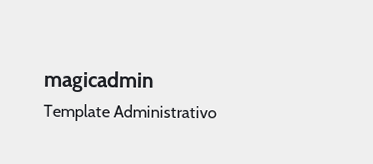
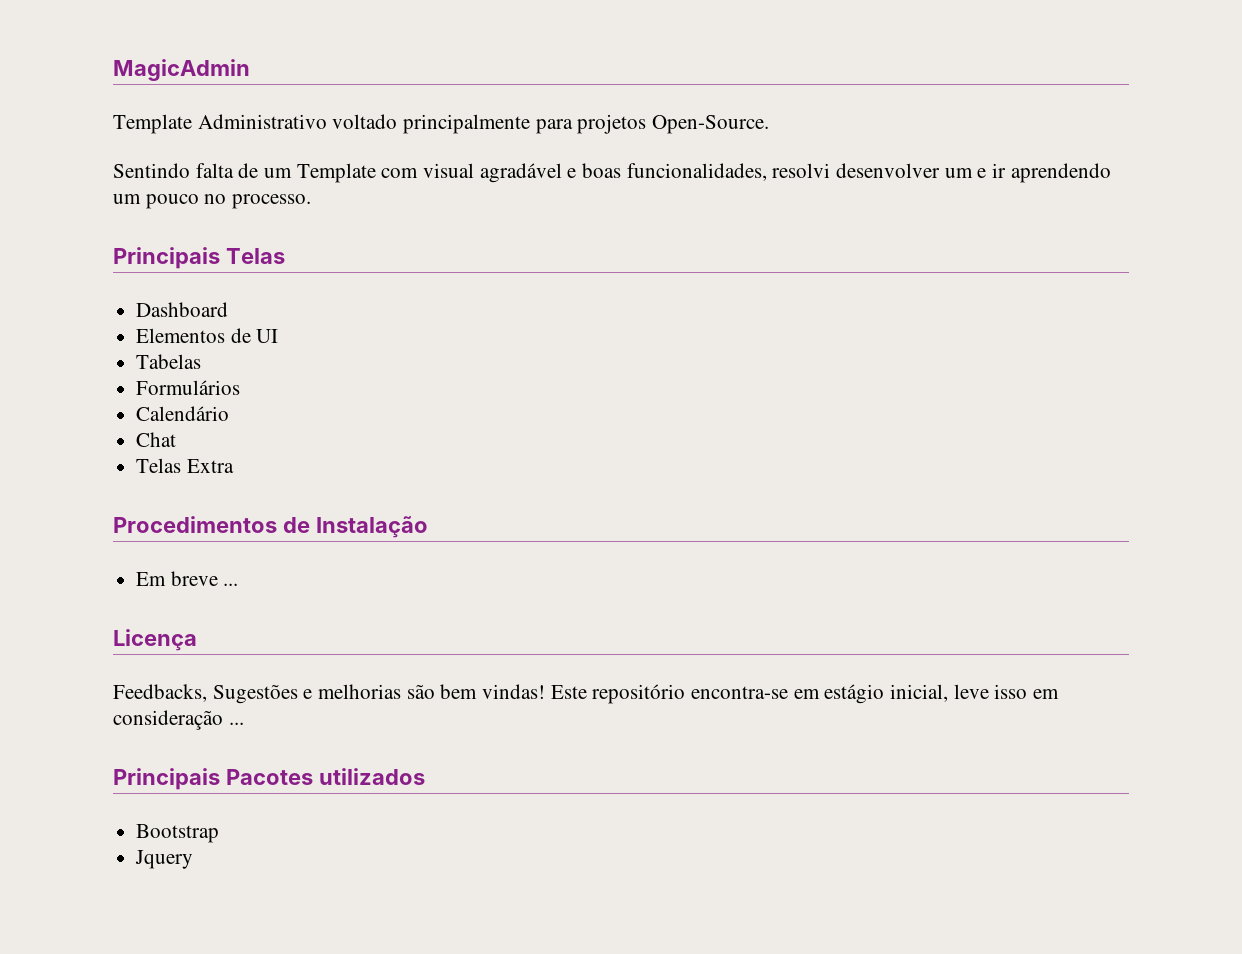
[43,70,155,93] magicadmin -> [113,59,250,81] MagicAdmin
(218, 111) none -> [332,114,770,134] [113,163,1111,183] [113,194,312,209] [113,247,285,269] [136,302,229,317] [136,328,279,343] [136,354,202,369] [136,380,241,395] [136,406,230,421] [136,432,177,447] [136,458,234,473] [113,516,428,538] [136,571,239,586] [113,629,197,651] [113,684,1060,704] [113,710,244,730] [113,768,425,790] [136,824,220,843] [135,850,194,869] voltado principalmente para projetos Open-Source. // Sentindo falta de um Template com visual agradável e boas funcionalidades, resolvi desenvolver um e ir aprendendo um pouco no processo. // Principais Telas // Dashboard // Elementos de UI // Tabelas // Formulários // Calendário // Chat // Telas Extra // Procedimentos de Instalação // Em breve ... // Licença // Feedbacks, Sugestões e melhorias são bem vindas! Este repositório encontra-se em estágio inicial, leve isso em consideração ... // Principais Pacotes utilizados // Bootstrap // Jquery

